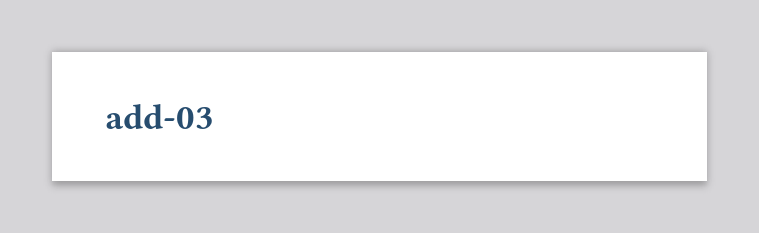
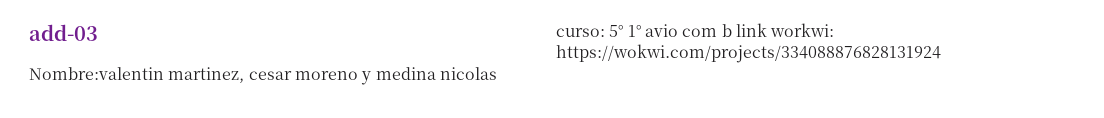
(214, 116) none -> [29,67,497,85] [556,23,835,37] [556,44,941,63] // Nombre:valentin martinez, cesar moreno y medina nicolas curso: 5° 1° avio com b link workwi: https://wokwi.com/projects/334088876828131924

